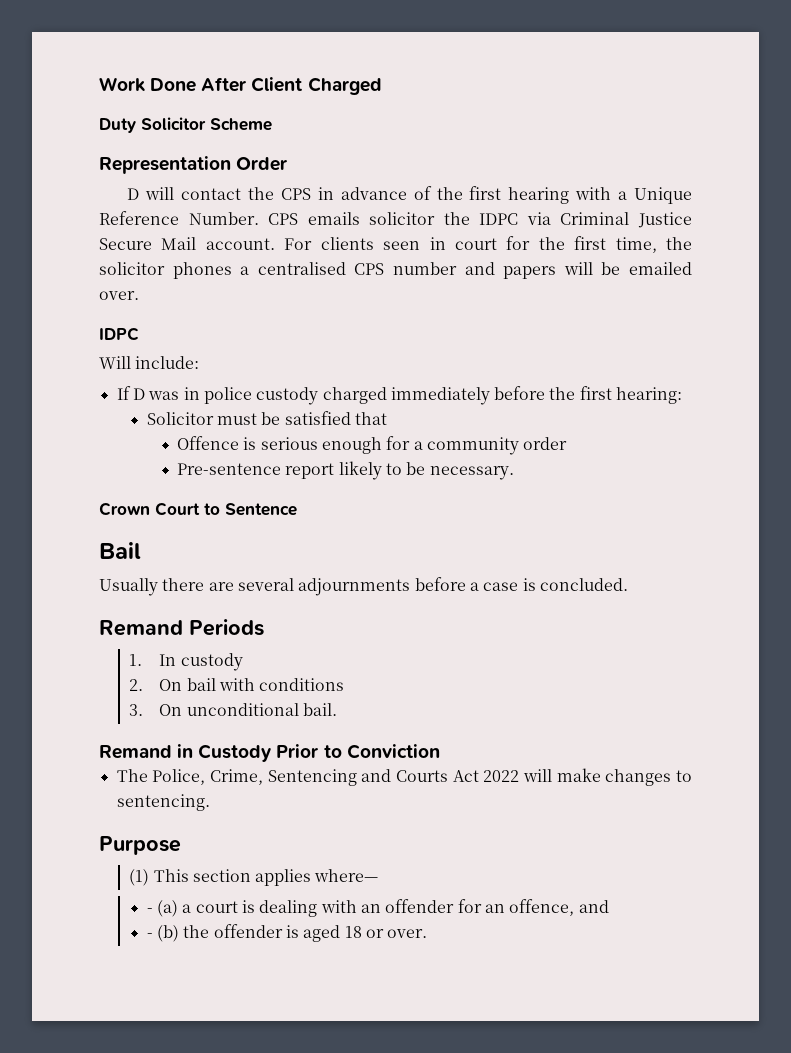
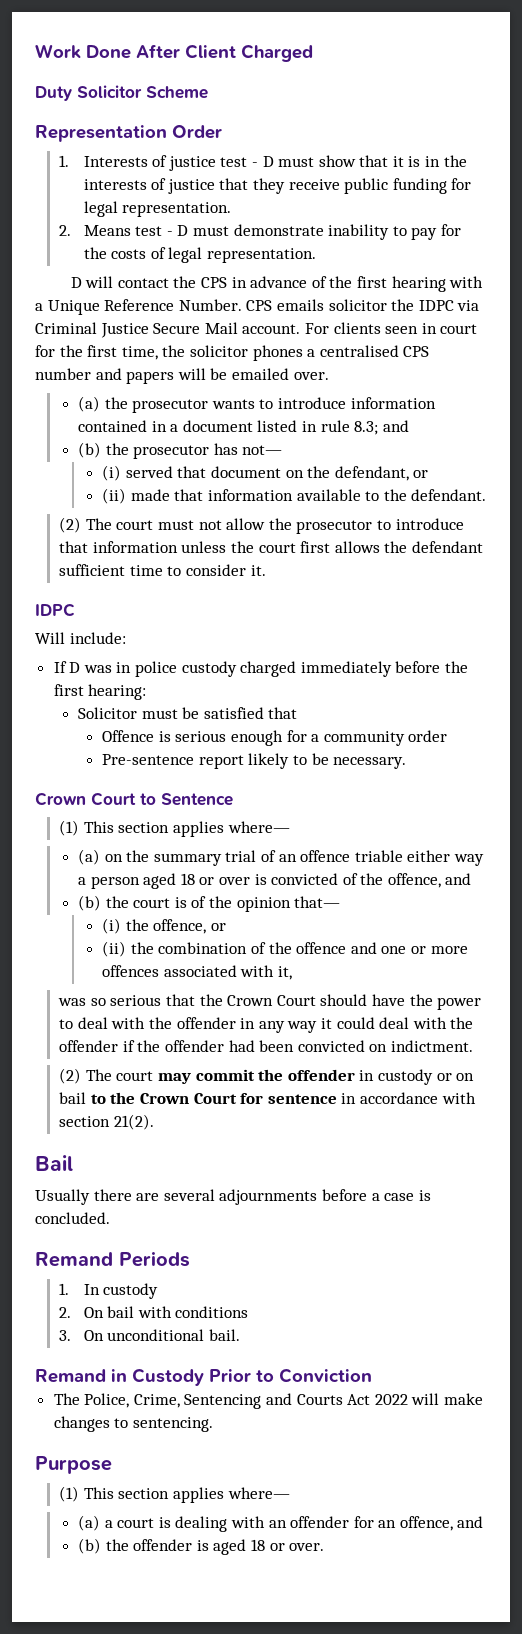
(288, 164) none -> [59,155,467,171] [83,178,472,194] [83,201,232,217] [59,224,461,240] [83,247,316,263] // 1. Interests of justice test - D must show that it is in the interests of justice that they receive public funding for legal representation. // 2. Means test - D must demonstrate inability to pay for the costs of legal representation.
(139, 295) none -> [77,396,436,413] [77,420,409,435] [77,442,283,459] [102,465,429,481] [102,488,487,504] [59,517,464,534] [59,541,483,553] [59,564,266,576] // (a) the prosecutor wants to introduce information contained in a document listed in rule 8.3; and // (b) the prosecutor has not— // (i) served that document on the defendant, or // (ii) made that information available to the defendant. // (2) The court must not allow the prosecutor to introduce that information unless the court first allows the defendant sufficient time to consider it.
(297, 509) none -> [59,820,290,837] [77,849,484,866] [77,873,472,889] [77,895,341,912] [102,918,227,934] [102,941,468,957] [102,965,293,980] [58,994,482,1010] [59,1017,474,1033] [59,1040,473,1052] [59,1068,475,1085] [59,1092,476,1104] [59,1114,154,1130] // (1) This section applies where— // (a) on the summary trial of an offence triable either way a person aged 18 or over is convicted of the offence, and // (b) the court is of the opinion that— // (i) the offence, or // (ii) the combination of the offence and one or more offences associated with it, // was so serious that the Crown Court should have the power to deal with the offender in any way it could deal with the offender if the offender had been convicted on indictment. // (2) The court may commit the offender in custody or on bail to the Crown Court for sentence in accordance with section 21(2).
[146,908,153,913] - -> (290, 1493) none
[146,933,153,938] - -> (484, 1522) none

